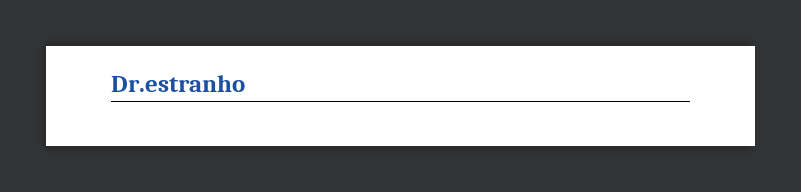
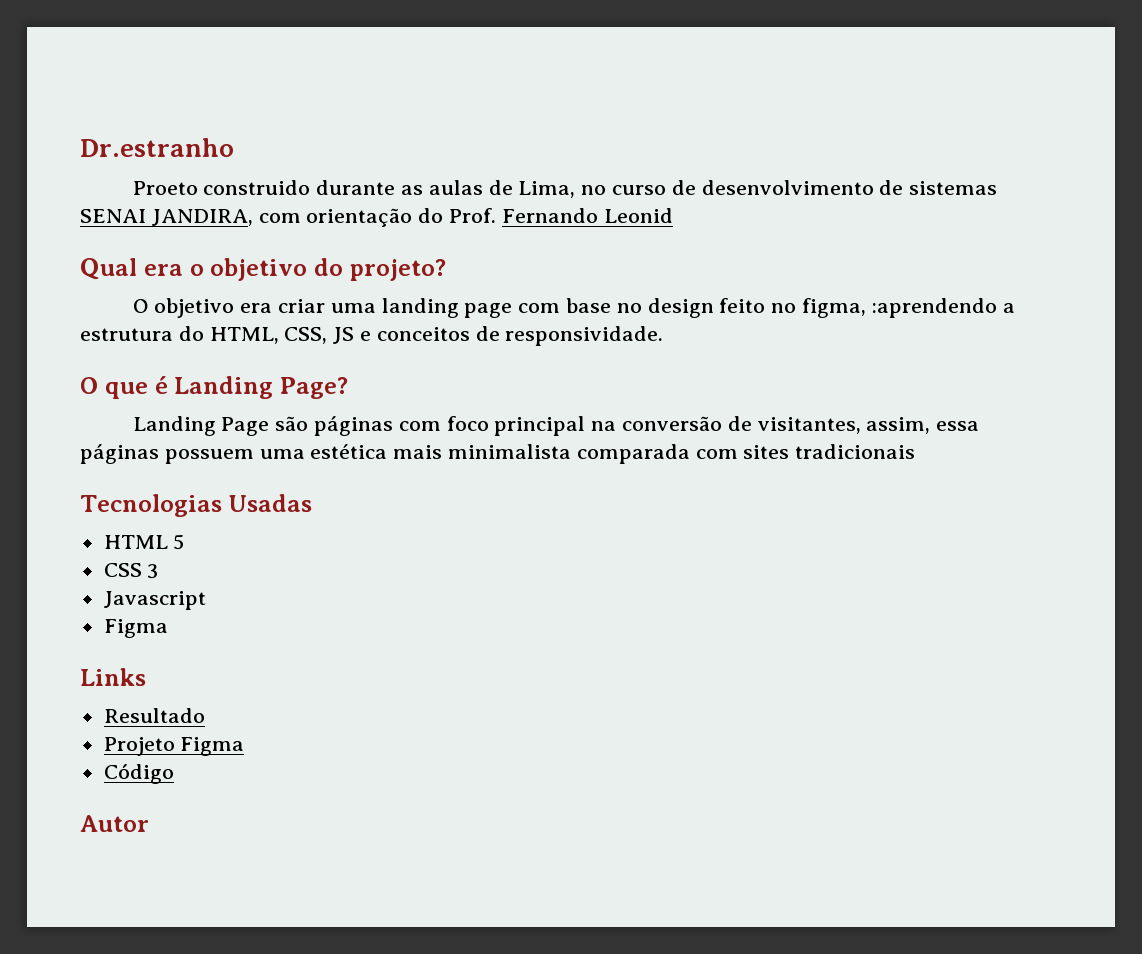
(245, 83) none -> [132,180,998,198] [80,208,673,227] [80,258,446,281] [132,298,1015,318] [80,326,664,346] [80,376,348,399] [132,416,980,436] [80,444,916,464] [80,494,312,517] [103,534,185,550] [103,563,159,579] [103,591,206,610] [103,619,168,638] [80,668,146,686] [103,708,205,723] [103,737,245,756] [103,763,174,784] [80,815,149,832] // Proeto construido durante as aulas de Lima, no curso de desenvolvimento de sistemas SENAI JANDIRA, com orientação do Prof. Fernando Leonid // Qual era o objetivo do projeto? // O objetivo era criar uma landing page com base no design feito no figma, :aprendendo a estrutura do HTML, CSS, JS e conceitos de responsividade. // O que é Landing Page? // Landing Page são páginas com foco principal na conversão de visitantes, assim, essa páginas possuem uma estética mais minimalista comparada com sites tradicionais // Tecnologias Usadas // HTML 5 // CSS 3 // Javascript // Figma // Links // Resultado // Projeto Figma // Código // Autor

